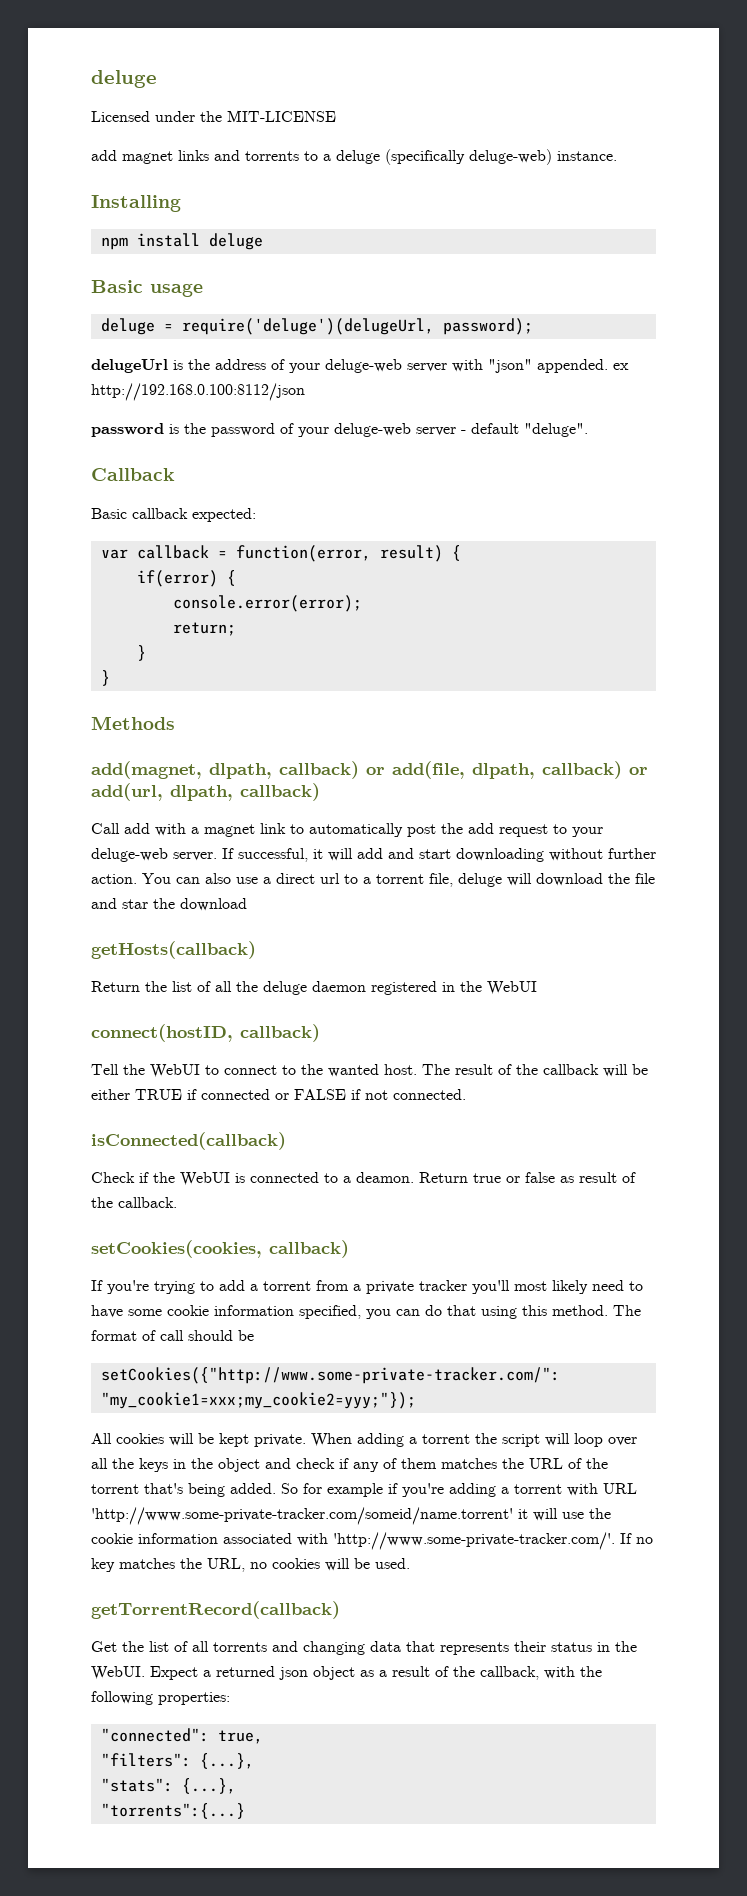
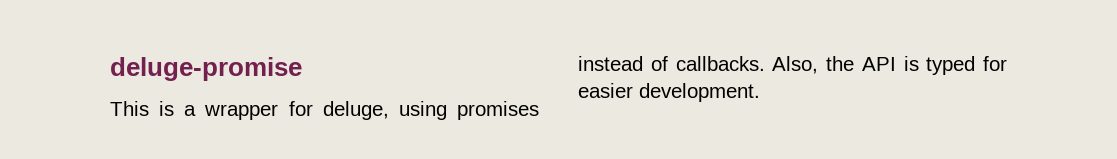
[91,70,157,88] [91,110,336,122] [91,149,617,165] [91,195,181,212] [100,233,263,250] [91,280,203,297] [100,318,533,335] [91,359,629,373] [91,383,305,401] [91,423,588,437] [91,468,175,481] [91,508,256,522] [100,545,461,562] [136,570,236,587] [172,595,362,612] [172,622,236,636] [136,645,146,661] [100,670,110,686] [91,716,175,730] [91,761,648,779] [91,783,320,801] [91,823,603,837] [91,848,656,862] [91,873,655,887] [91,898,247,911] [91,941,256,959] [91,981,537,995] [91,1024,320,1042] [91,1064,648,1078] [91,1089,466,1100] [91,1132,286,1150] [91,1172,636,1186] [91,1197,177,1208] [91,1240,349,1258] [91,1280,643,1294] [91,1305,641,1319] [91,1330,254,1341] [100,1367,560,1384] [100,1392,416,1409] [91,1433,637,1447] [91,1458,608,1472] [91,1483,637,1497] [91,1507,611,1525] [91,1532,653,1550] [91,1558,410,1572] [91,1601,340,1619] [91,1641,637,1655] [91,1666,602,1680] [91,1691,230,1705] [100,1728,263,1744] [100,1753,254,1769] [100,1778,236,1794] [100,1803,245,1819] deluge // Licensed under the MIT-LICENSE // add magnet links and torrents to a deluge (specifically deluge-web) instance. // Installing // npm install deluge // Basic usage // deluge = require('deluge')(delugeUrl, password); // delugeUrl is the address of your deluge-web server with "json" appended. ex http://192.168.0.100:8112/json // password is the password of your deluge-web server - default "deluge". // Callback // Basic callback expected: // var callback = function(error, result) { // if(error) { // console.error(error); // return; // } // } // Methods // add(magnet, dlpath, callback) or add(file, dlpath, callback) or add(url, dlpath, callback) // Call add with a magnet link to automatically post the add request to your deluge-web server. If successful, it will add and start downloading without further action. You can also use a direct url to a torrent file, deluge will download the file and star the download // getHosts(callback) // Return the list of all the deluge daemon registered in the WebUI // connect(hostID, callback) // Tell the WebUI to connect to the wanted host. The result of the callback will be either TRUE if connected or FALSE if not connected. // isConnected(callback) // Check if the WebUI is connected to a deamon. Return true or false as result of the callback. // setCookies(cookies, callback) // If you're trying to add a torrent from a private tracker you'll most likely need to have some cookie information specified, you can do that using this method. The format of call should be // setCookies({"http://www.some-private-tracker.com/": "my_cookie1=xxx;my_cookie2=yyy;"}); // All cookies will be kept private. When adding a torrent the script will loop over all the keys in the object and check if any of them matches the URL of the torrent that's being added. So for example if you're adding a torrent with URL 'http://www.some-private-tracker.com/someid/name.torrent' it will use the cookie information associated with 'http://www.some-private-tracker.com/'. If no key matches the URL, no cookies will be used. // getTorrentRecord(callback) // Get the list of all torrents and changing data that represents their status in the WebUI. Expect a returned json object as a result of the callback, with the following properties: // "connected": true, // "filters": {...}, // "stats": {...}, // "torrents":{...} -> [110,57,302,81] [110,101,539,120] [578,56,1007,75] [578,83,760,102] deluge-promise // This is a wrapper for deluge, using promises instead of callbacks. Also, the API is typed for easier development.

